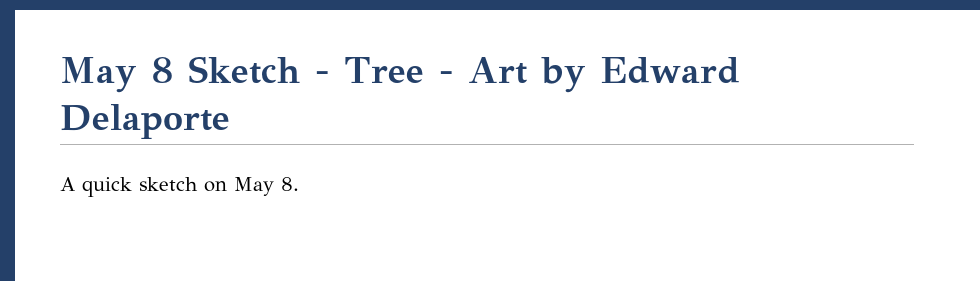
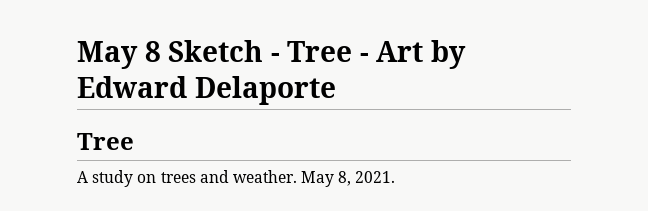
(230, 121) none -> [77,133,134,150] // Tree
[82,177,299,197] quick sketch on May 8. -> [92,170,396,187] study on trees and weather. May 8, 2021.

